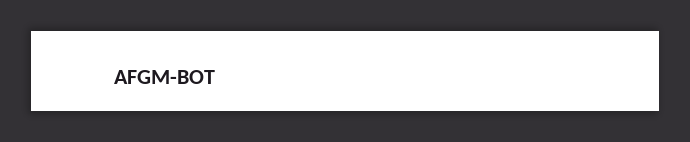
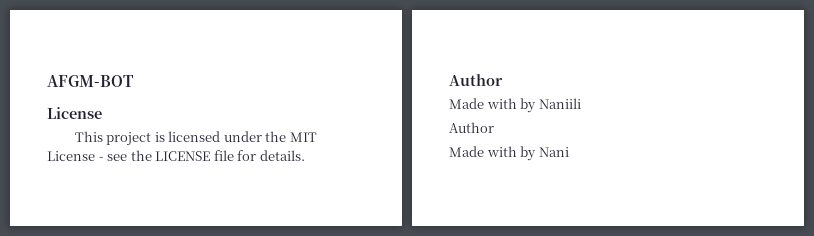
(215, 77) none -> [47,107,102,119] [74,131,317,146] [47,150,305,161] [449,74,503,86] [449,98,581,113] [449,122,494,133] [449,146,569,161] // License // This project is licensed under the MIT License - see the LICENSE file for details. // Author // Made with by Naniili // Author // Made with by Nani

